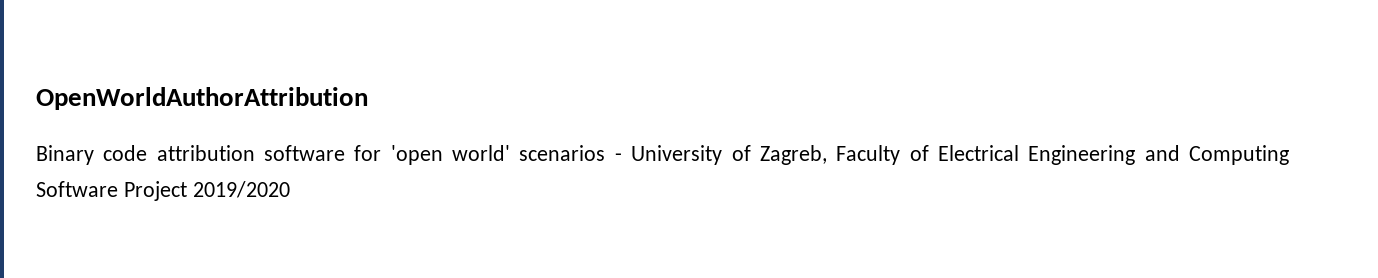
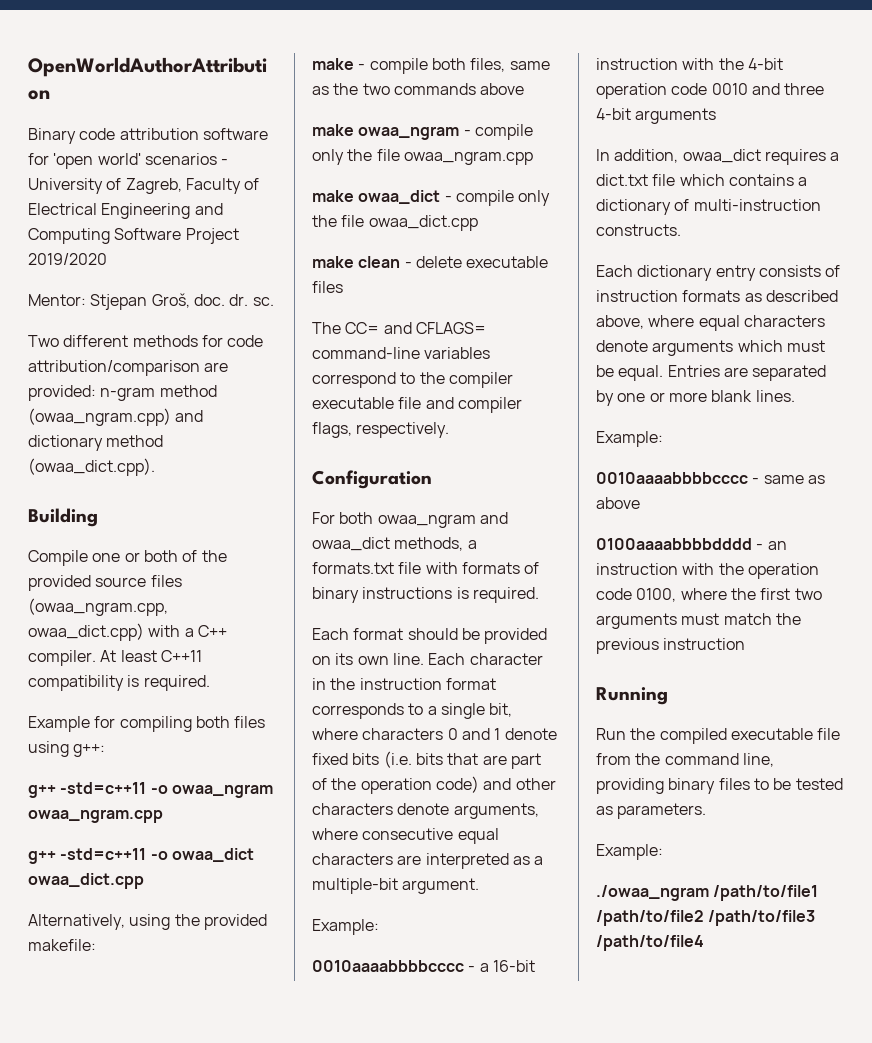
(290, 189) none -> [28,293,274,310] [28,335,264,347] [28,360,229,376] [28,385,217,401] [28,408,204,426] [28,435,164,451] [28,458,155,476] [28,508,98,527] [28,550,227,566] [28,575,182,591] [28,598,168,616] [28,623,227,641] [28,650,202,666] [28,675,210,691] [28,716,266,732] [28,741,106,757] [28,782,273,798] [28,809,163,823] [28,848,254,864] [28,873,144,889] [28,914,267,930] [28,939,96,951] [312,58,550,74] [312,83,525,95] [312,124,533,140] [312,149,533,165] [312,190,551,206] [312,215,478,231] [312,256,549,268] [312,281,343,293] [312,322,486,334] [312,347,491,359] [312,372,513,388] [312,397,522,413] [312,422,450,438] [312,470,432,489] [312,512,508,528] [312,537,477,551] [312,562,540,574] [312,587,539,603] [312,628,548,644] [312,653,543,665] [312,678,496,690] [312,703,513,719] [312,728,557,740] [312,751,541,769] [312,776,556,794] [312,803,539,819] [312,828,499,844] [312,853,544,869] [312,878,480,894] [312,919,379,935] [312,960,535,972] [596,58,783,70] [596,83,825,99] [596,108,717,124] [596,149,840,165] [596,174,808,186] [596,199,821,215] [596,224,681,236] [596,265,841,281] [596,290,838,302] [596,315,825,331] [596,340,825,356] [596,365,827,381] [596,390,795,406] [596,431,663,447] [596,472,825,484] [596,497,640,509] [596,538,787,550] [596,563,819,579] [596,588,822,602] [596,613,801,629] [596,638,746,654] [596,687,668,705] [596,728,841,744] [596,753,774,767] [596,778,843,794] [596,803,707,819] [596,844,663,860] [596,885,819,901] [596,910,816,926] [596,935,704,951] // Mentor: Stjepan Groš, doc. dr. sc. // Two different methods for code attribution/comparison are provided: n-gram method (owaa_ngram.cpp) and dictionary method (owaa_dict.cpp). // Building // Compile one or both of the provided source files (owaa_ngram.cpp, owaa_dict.cpp) with a C++ compiler. At least C++11 compatibility is required. // Example for compiling both files using g++: // g++ -std=c++11 -o owaa_ngram owaa_ngram.cpp // g++ -std=c++11 -o owaa_dict owaa_dict.cpp // Alternatively, using the provided makefile: // make - compile both files, same as the two commands above // make owaa_ngram - compile only the file owaa_ngram.cpp // make owaa_dict - compile only the file owaa_dict.cpp // make clean - delete executable files // The CC= and CFLAGS= command-line variables correspond to the compiler executable file and compiler flags, respectively. // Configuration // For both owaa_ngram and owaa_dict methods, a formats.txt file with formats of binary instructions is required. // Each format should be provided on its own line. Each character in the instruction format corresponds to a single bit, where characters 0 and 1 denote fixed bits (i.e. bits that are part of the operation code) and other characters denote arguments, where consecutive equal characters are interpreted as a multiple-bit argument. // Example: // 0010aaaabbbbcccc - a 16-bit instruction with the 4-bit operation code 0010 and three 4-bit arguments // In addition, owaa_dict requires a dict.txt file which contains a dictionary of multi-instruction constructs. // Each dictionary entry consists of instruction formats as described above, where equal characters denote arguments which must be equal. Entries are separated by one or more blank lines. // Example: // 0010aaaabbbbcccc - same as above // 0100aaaabbbbdddd - an instruction with the operation code 0100, where the first two arguments must match the previous instruction // Running // Run the compiled executable file from the command line, providing binary files to be tested as parameters. // Example: // ./owaa_ngram /path/to/file1 /path/to/file2 /path/to/file3 /path/to/file4

